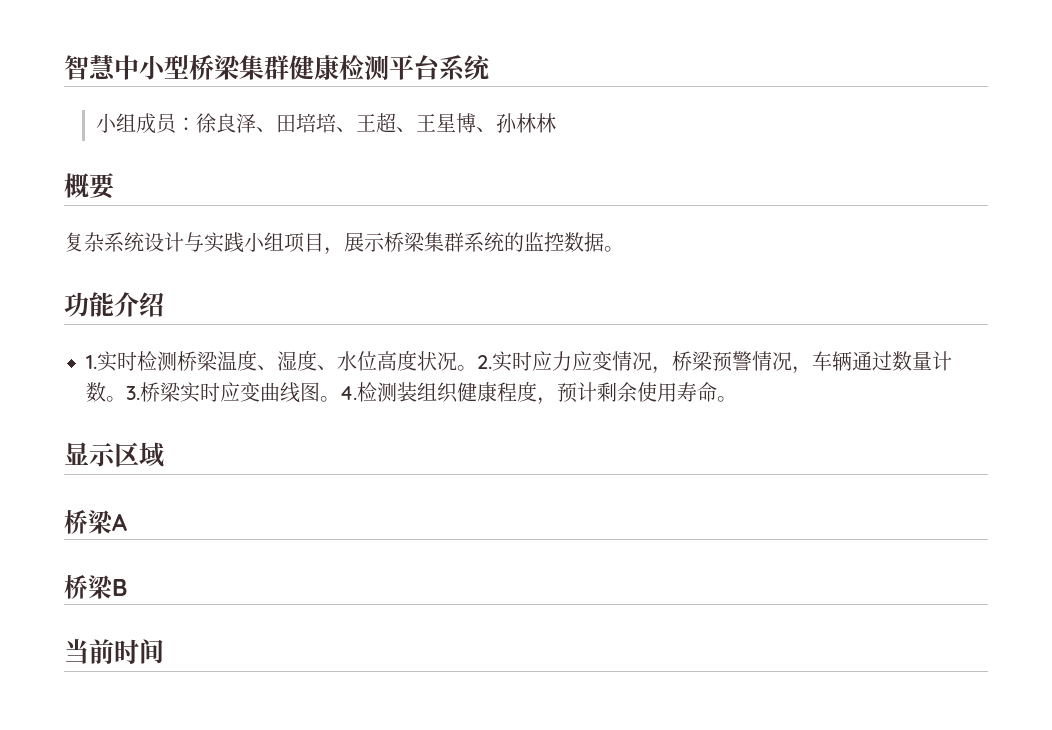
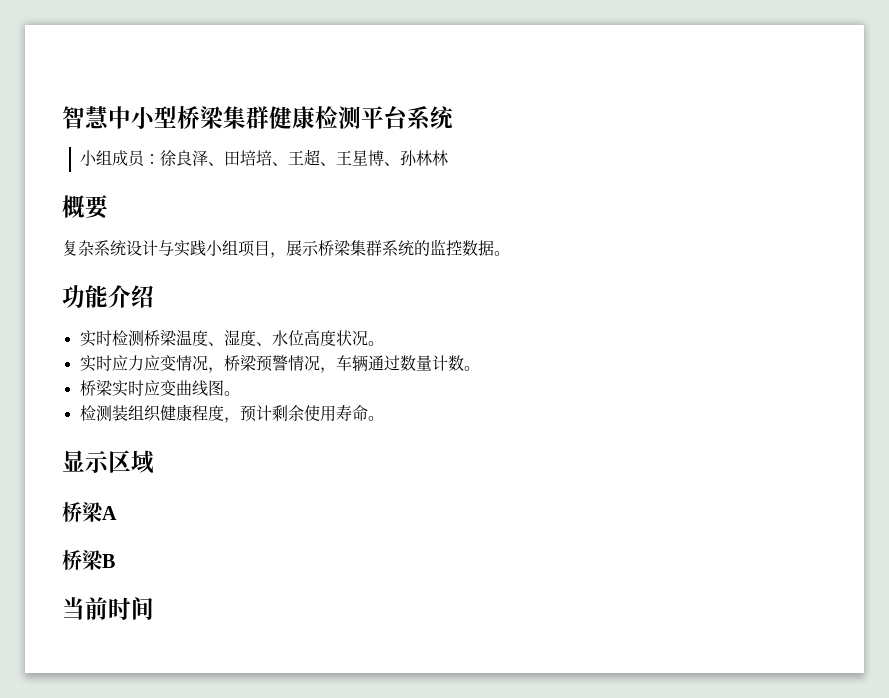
[86,355,97,369] 1. -> (154, 296) none
[477,355,492,369] 2. -> (384, 343) //
[126,386,140,400] 3. -> (480, 368) //
[340,386,357,400] 4. -> (240, 393) //

